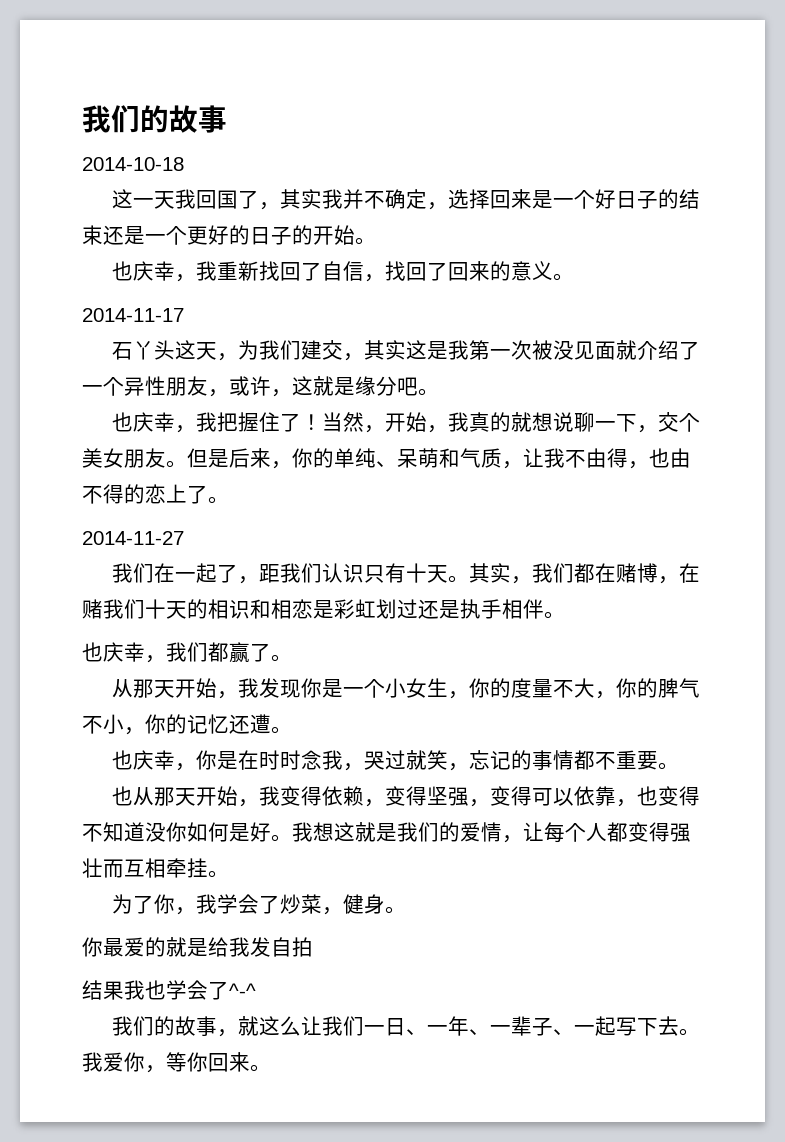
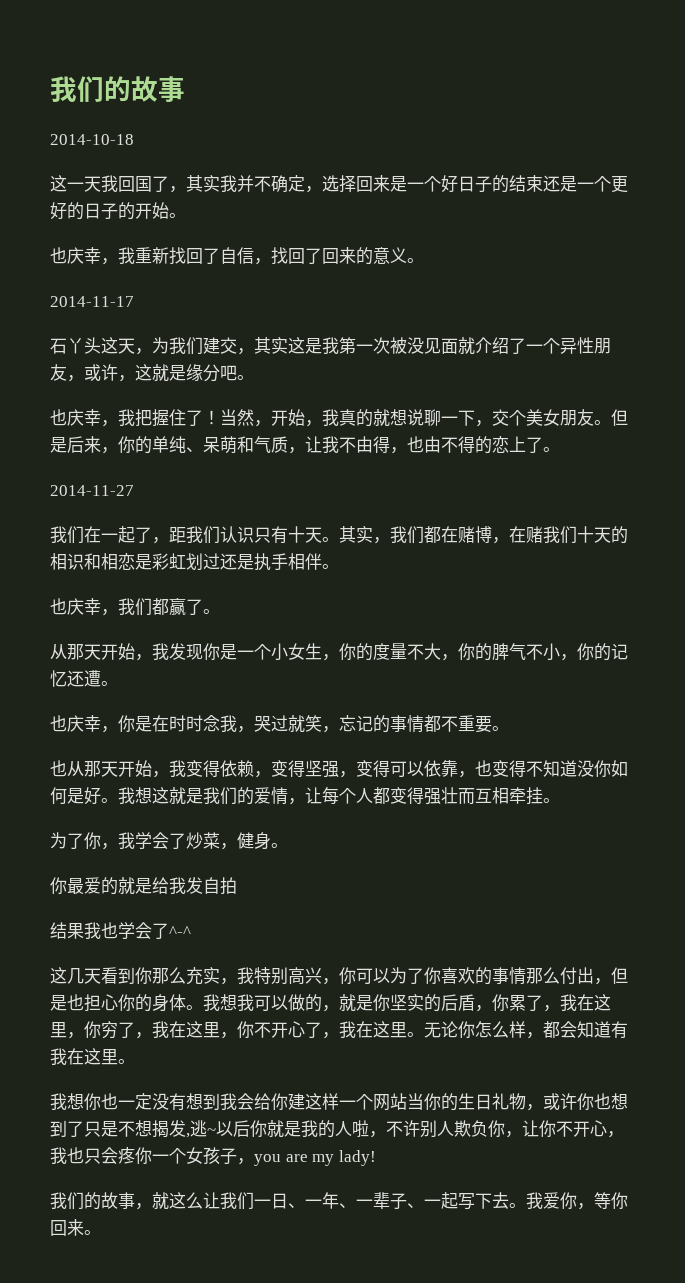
(256, 990) none -> [50,967,628,985] [50,994,611,1012] [50,1021,628,1039] [50,1048,135,1065] [50,1093,628,1111] [50,1120,624,1138] [50,1147,376,1166] // 这几天看到你那么充实，我特别高兴，你可以为了你喜欢的事情那么付出，但是也担心你的身体。我想我可以做的，就是你坚实的后盾，你累了，我在这里，你穷了，我在这里，你不开心了，我在这里。无论你怎么样，都会知道有我在这里。 // 我想你也一定没有想到我会给你建这样一个网站当你的生日礼物，或许你也想到了只是不想揭发,逃~以后你就是我的人啦，不许别人欺负你，让你不开心，我也只会疼你一个女孩子，you are my lady!

